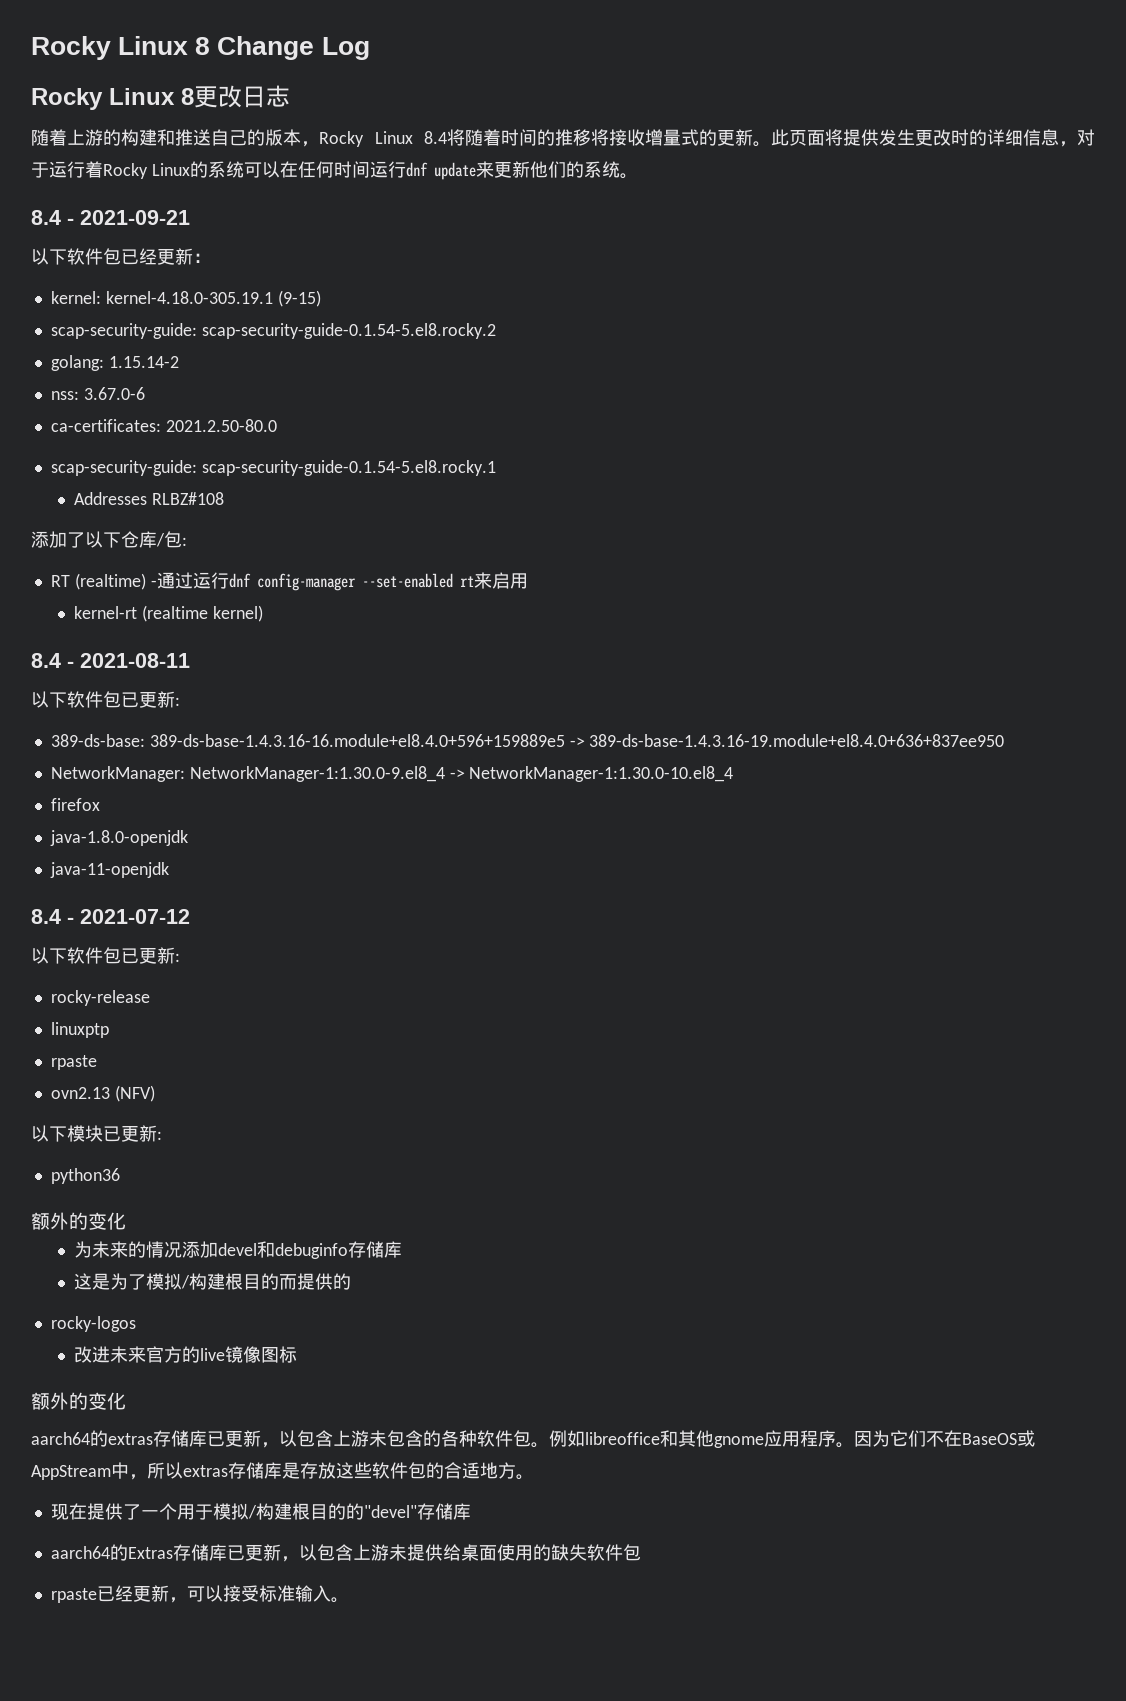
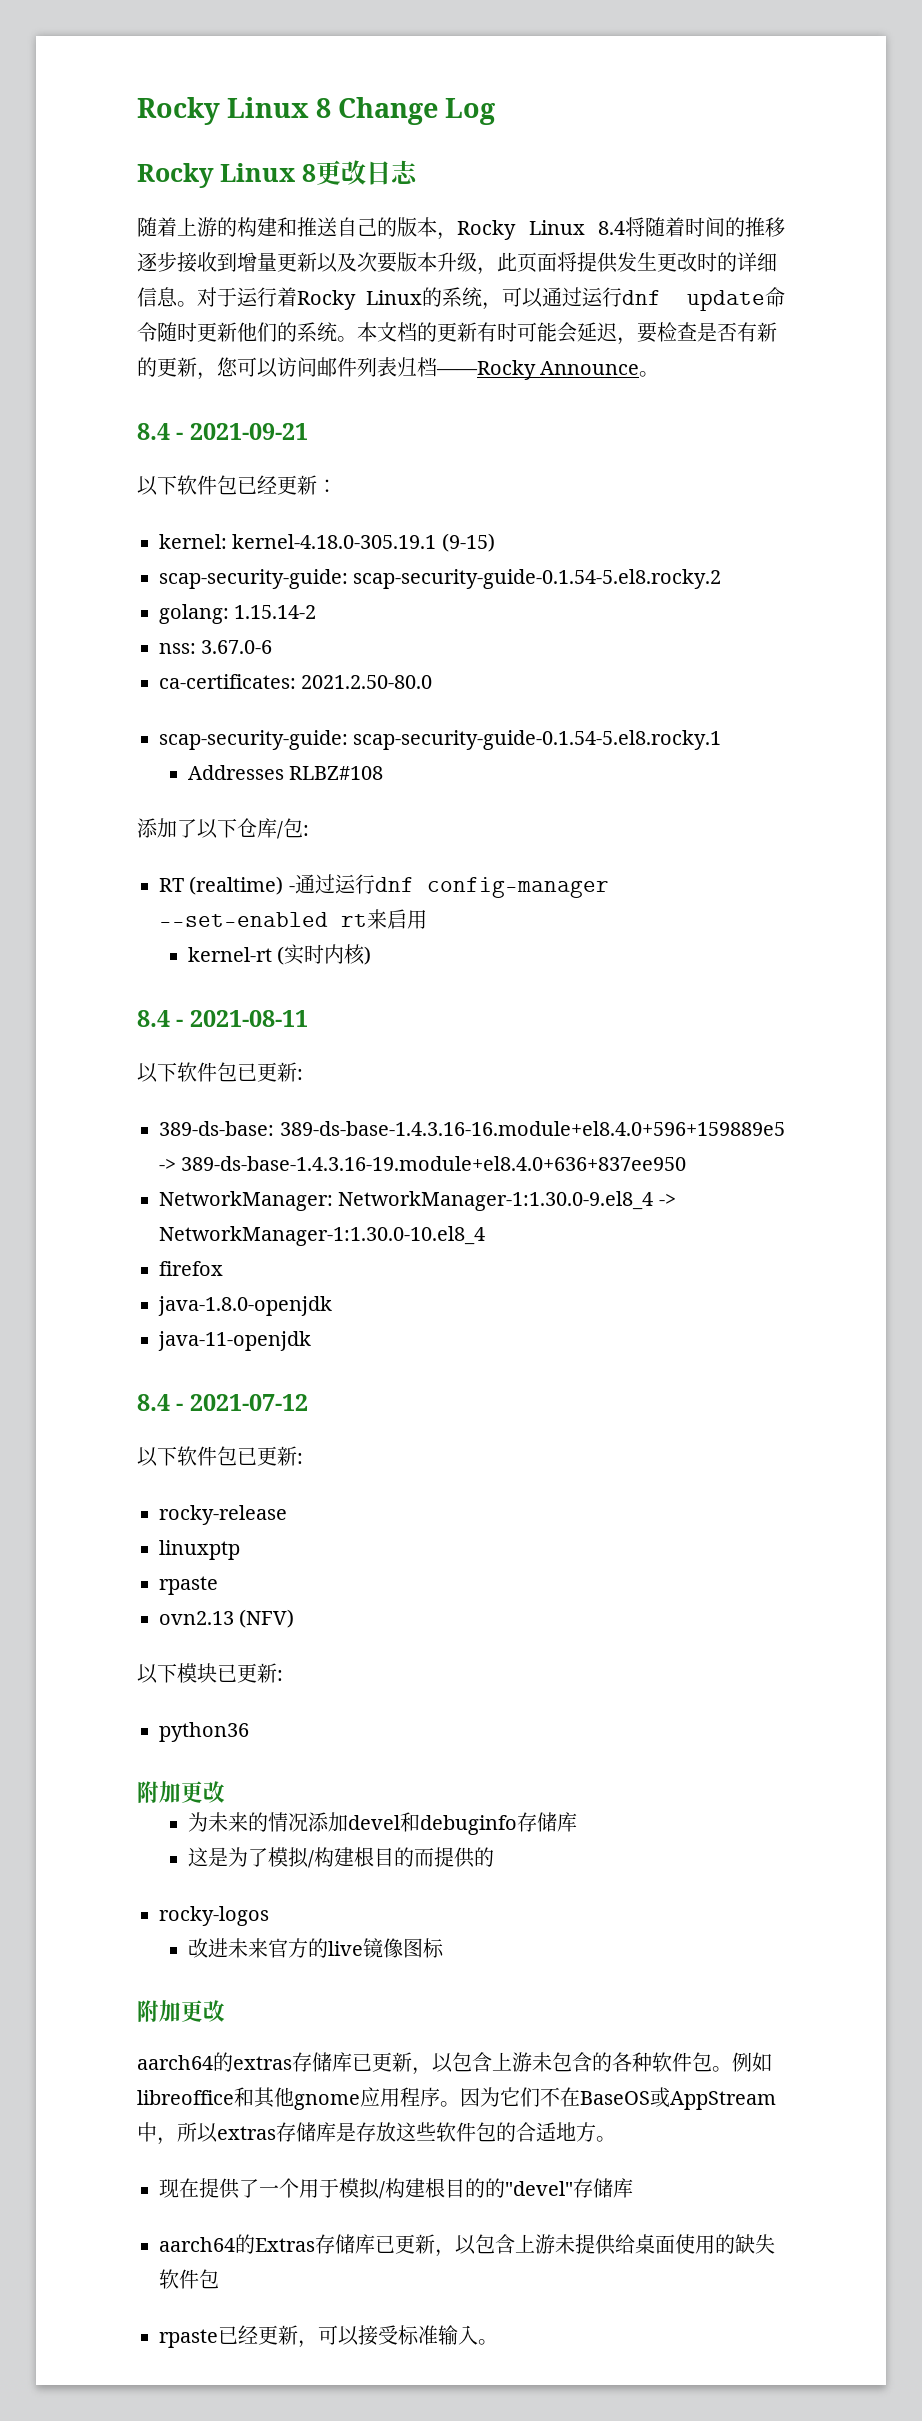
[591,129,771,147] 将接收增量式的更新。 -> [137,252,497,275] 逐步接收到增量更新以及次要版本升级，
[1059,141,1077,147] ， -> [177,301,197,307] 。
[243,161,370,178] 可以在任何时间 -> [481,287,582,310] ，可以通过
[475,161,494,178] 来 -> [765,287,786,307] [137,322,197,342] 命令随时
(638, 176) none -> [357,322,777,345] [137,357,660,380] 本文档的更新有时可能会延迟，要检查是否有新的更新，您可以访问邮件列表归档——Rocky Announce。
[142,605,264,622] (realtime kernel) -> [277,944,372,965] (实时内核)
[31,1212,126,1230] 额外的变化 -> [137,1781,225,1803] 附加更改
[31,1392,126,1410] 额外的变化 -> [137,2000,225,2022] 附加更改

